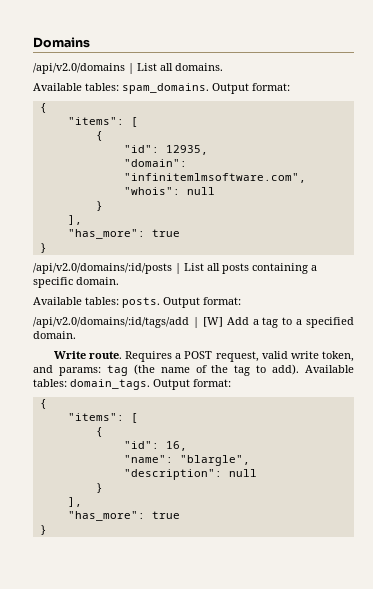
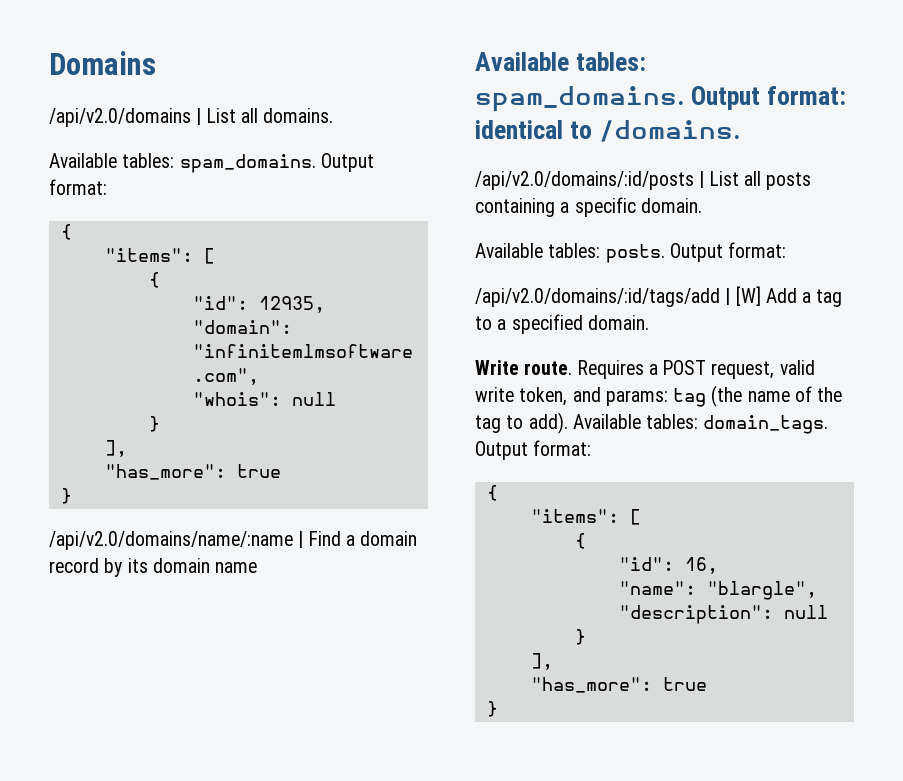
(47, 248) none -> [49,531,418,550] [49,558,258,577] [475,52,647,71] [475,86,847,112] [475,120,741,142] // /api/v2.0/domains/name/:name | Find a domain record by its domain name // Available tables: spam_domains. Output format: identical to /domains.

